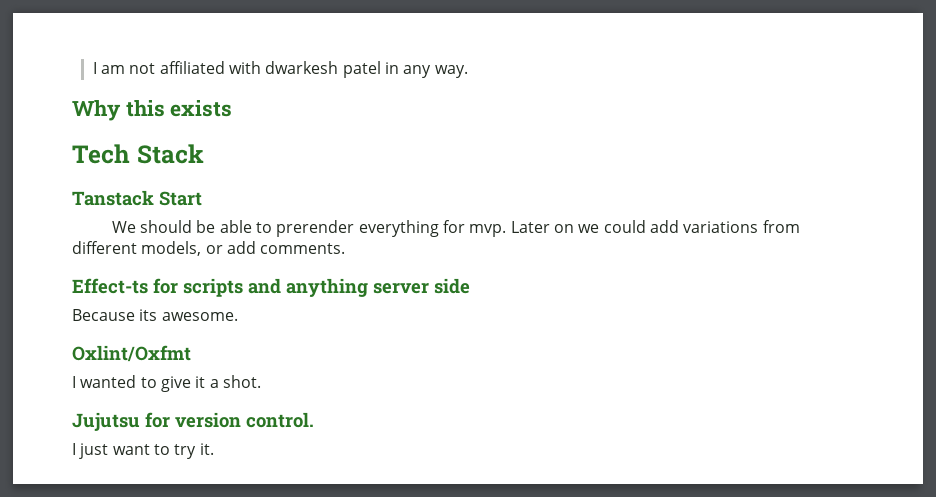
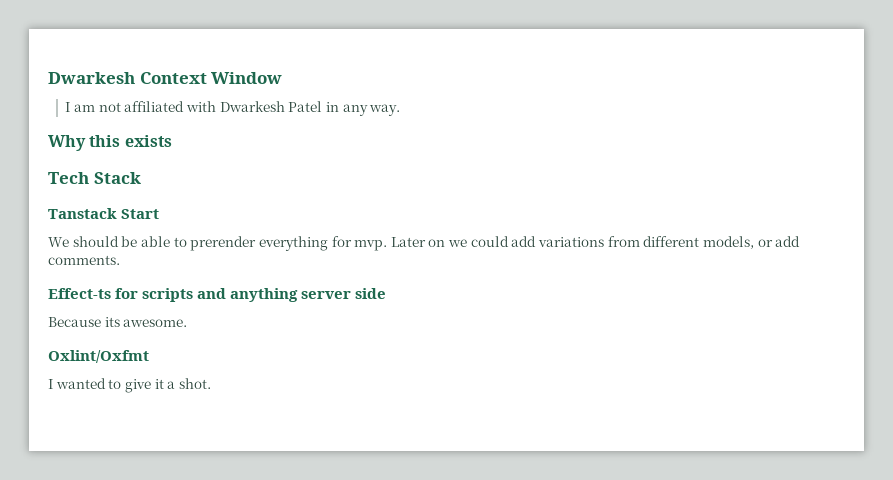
(92, 68) none -> [48,72,283,84] Dwarkesh Context Window //
[265,61,381,78] dwarkesh patel -> [219,101,323,112] Dwarkesh Patel
[72,412,314,431] [72,443,214,459] // Jujutsu for version control. // I just want to try it. -> (211, 383) none

